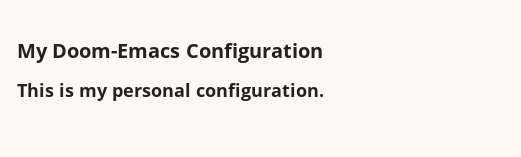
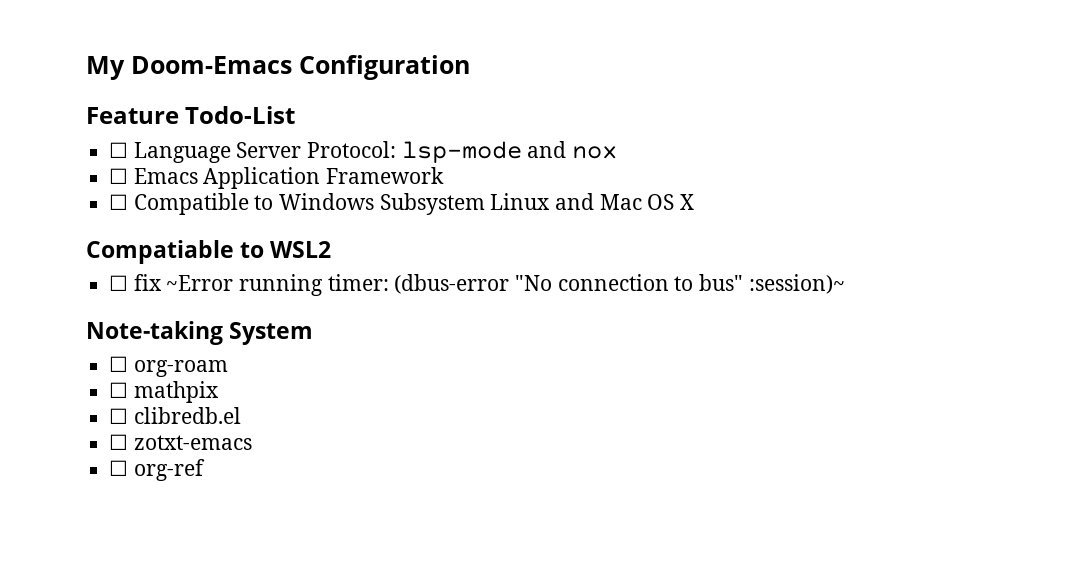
[17,83,324,101] This is my personal configuration. -> [86,106,296,124] [109,141,618,163] [109,167,445,189] [109,193,695,215] [86,240,332,264] [109,274,845,296] [86,321,314,345] [109,356,228,377] [109,381,219,403] [109,407,241,424] [109,434,252,450] [109,459,205,481] Feature Todo-List // ☐ Language Server Protocol: lsp-mode and nox // ☐ Emacs Application Framework // ☐ Compatible to Windows Subsystem Linux and Mac OS X // Compatiable to WSL2 // ☐ fix ~Error running timer: (dbus-error "No connection to bus" :session)~ // Note-taking System // ☐ org-roam // ☐ mathpix // ☐ clibredb.el // ☐ zotxt-emacs // ☐ org-ref

